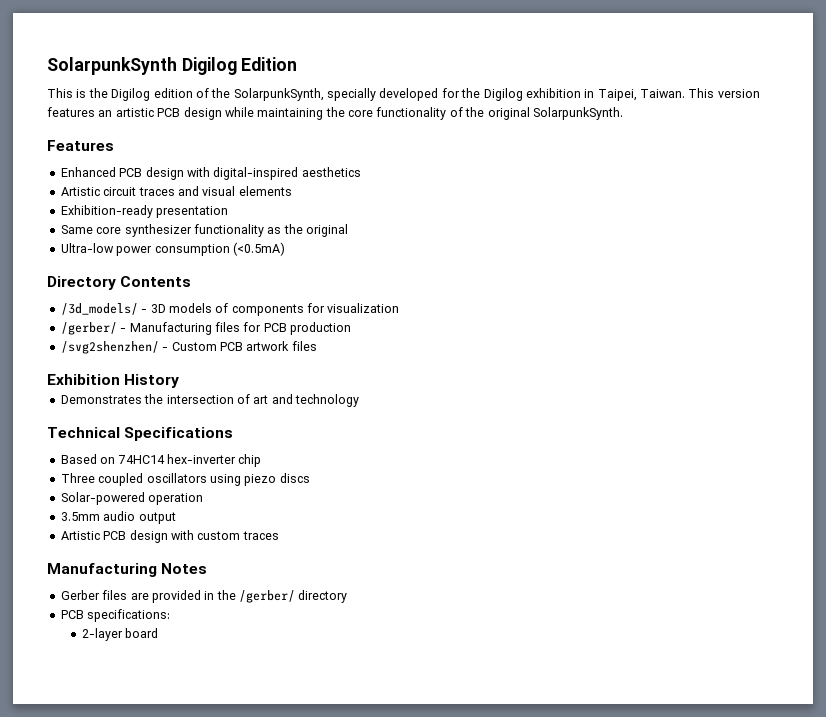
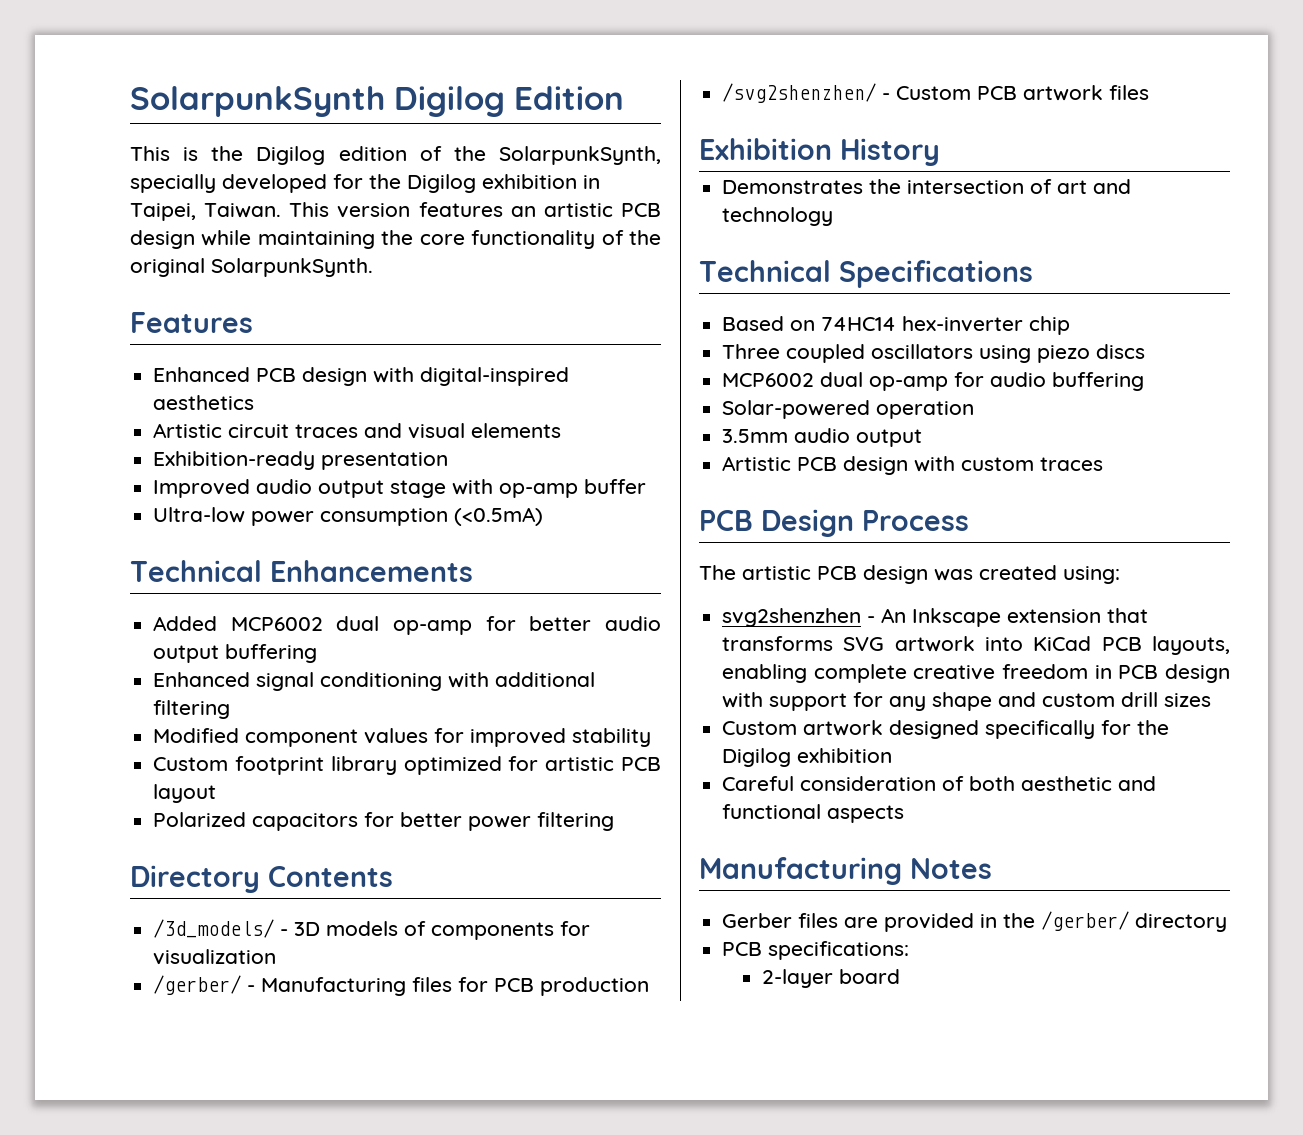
[60,224,348,237] [60,242,285,256] Same core synthesizer functionality as the original // Ultra-low power consumption (<0.5mA) -> [153,479,647,498] [153,507,544,526] [130,560,473,582] [153,616,661,635] [153,644,318,663] [153,672,596,691] [153,700,231,719] [153,728,652,747] [153,756,661,775] [153,784,217,803] [153,812,615,831] Improved audio output stage with op-amp buffer // Ultra-low power consumption (<0.5mA) // Technical Enhancements // Added MCP6002 dual op-amp for better audio output buffering // Enhanced signal conditioning with additional filtering // Modified component values for improved stability // Custom footprint library optimized for artistic PCB layout // Polarized capacitors for better power filtering
(310, 478) none -> [722,372,1145,391] // MCP6002 dual op-amp for audio buffering
(279, 535) none -> [699,509,969,537] [699,565,1120,584] [722,608,1149,627] [722,636,1230,655] [722,664,1230,683] [722,692,1212,711] [722,720,1170,739] [722,748,893,767] [722,776,1157,791] [722,804,905,823] // PCB Design Process // The artistic PCB design was created using: // svg2shenzhen - An Inkscape extension that transforms SVG artwork into KiCad PCB layouts, enabling complete creative freedom in PCB design with support for any shape and custom drill sizes // Custom artwork designed specifically for the Digilog exhibition // Careful consideration of both aesthetic and functional aspects

